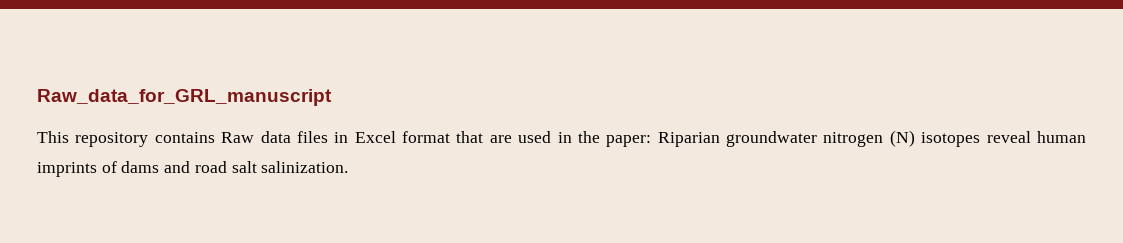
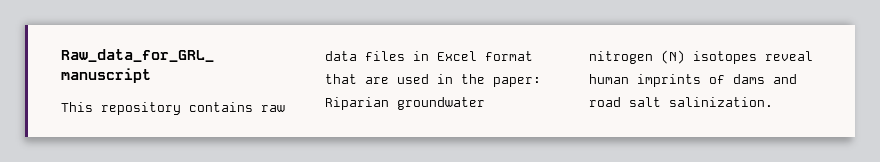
[221,132,255,143] Raw -> [261,105,285,112] raw

